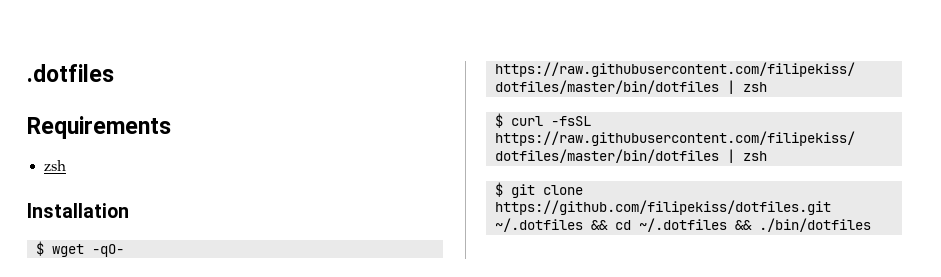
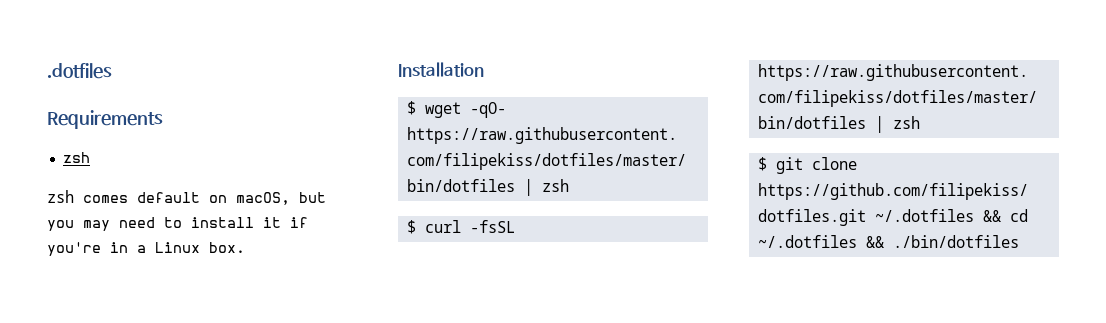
(66, 166) none -> [47,190,326,205] [47,217,308,231] [47,242,245,256] // zsh comes default on macOS, but you may need to install it if you're in a Linux box.

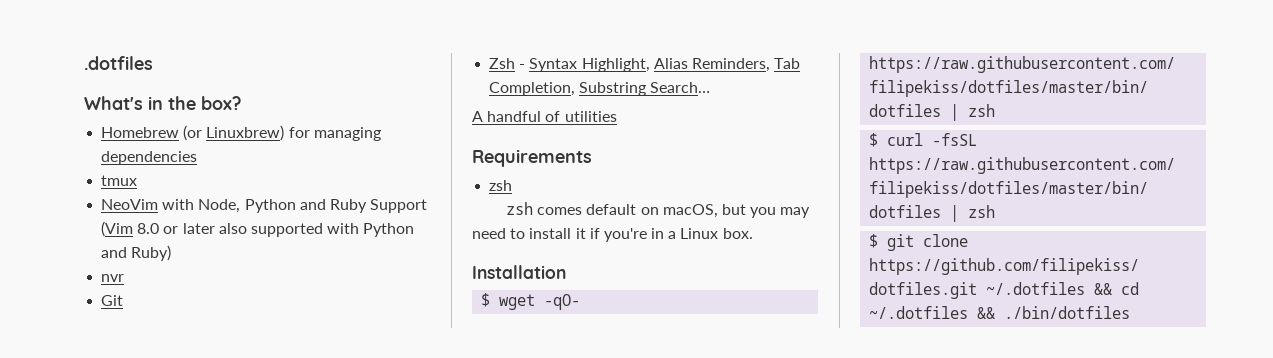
(112, 71) none -> [84,96,241,110] [101,125,381,141] [101,151,198,165] [101,175,138,186] [101,199,428,213] [101,221,415,237] [101,245,172,261] [101,274,125,282] [101,295,124,306] [489,58,801,72] [489,82,711,96] [472,111,617,122] // What's in the box? // Homebrew (or Linuxbrew) for managing dependencies // tmux // NeoVim with Node, Python and Ruby Support (Vim 8.0 or later also supported with Python and Ruby) // nvr // Git // Zsh - Syntax Highlight, Alias Reminders, Tab Completion, Substring Search… // A handful of utilities

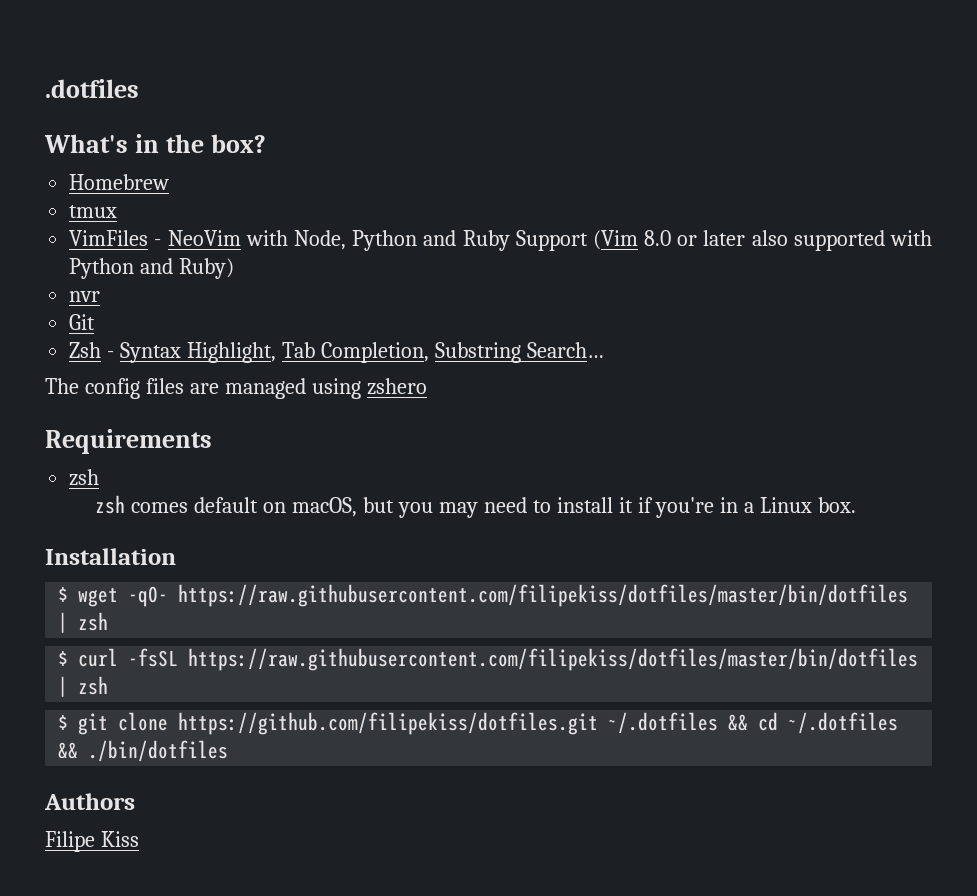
[183,125,381,141] [101,151,198,165] (or Linuxbrew) for managing dependencies -> (170, 182) none
(138, 180) none -> [69,230,162,246] VimFiles -
[653,58,770,72] Alias Reminders, -> (277, 352) none
[472,111,617,122] A handful of utilities -> [45,378,427,399] The config files are managed using zshero
(1131, 312) none -> [44,793,135,810] [45,831,139,852] // Authors // Filipe Kiss

